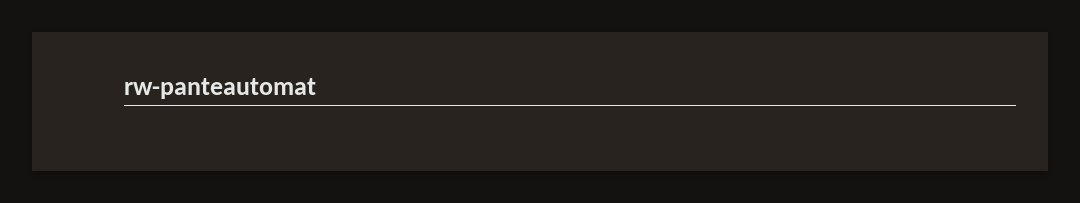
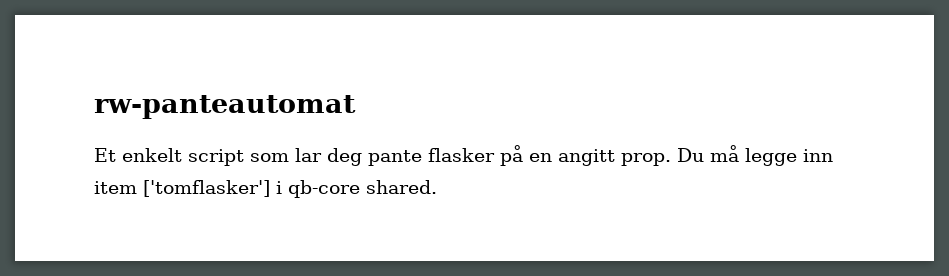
(316, 88) none -> [94,145,833,166] [94,180,437,198] // Et enkelt script som lar deg pante flasker på en angitt prop. Du må legge inn item ['tomflasker'] i qb-core shared.

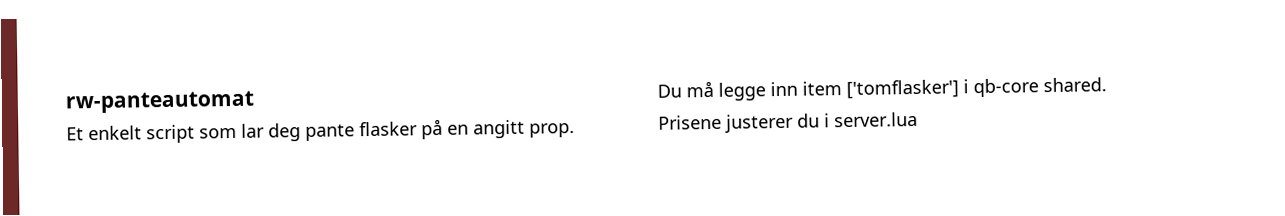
(671, 159) none -> (575, 130) //
(437, 187) none -> [658,111,918,133] // Prisene justerer du i server.lua

